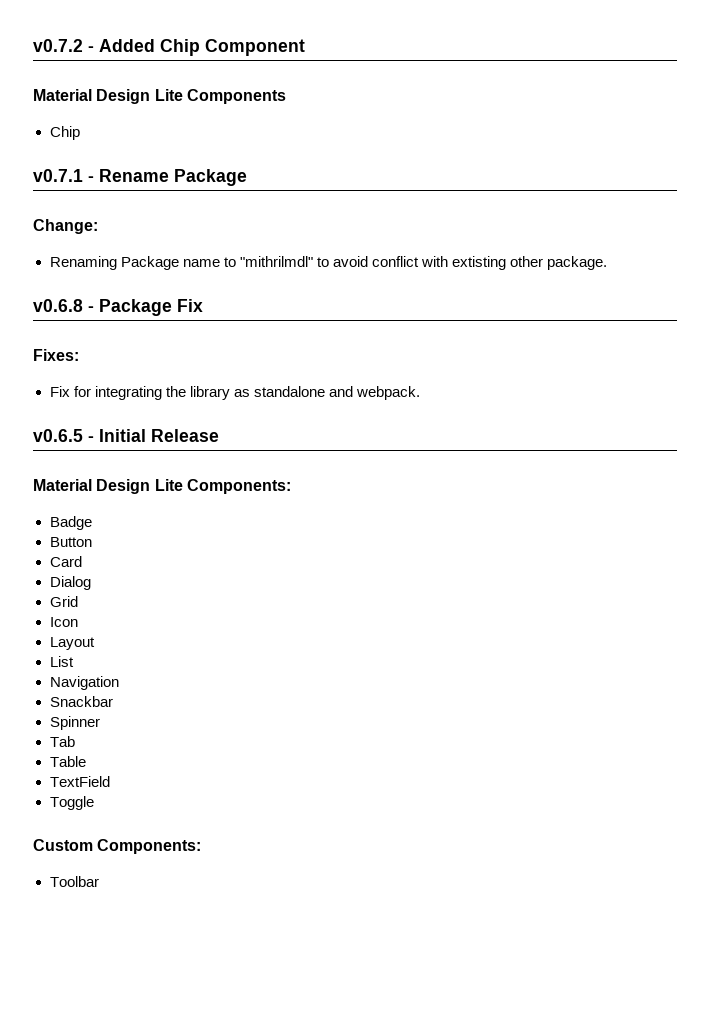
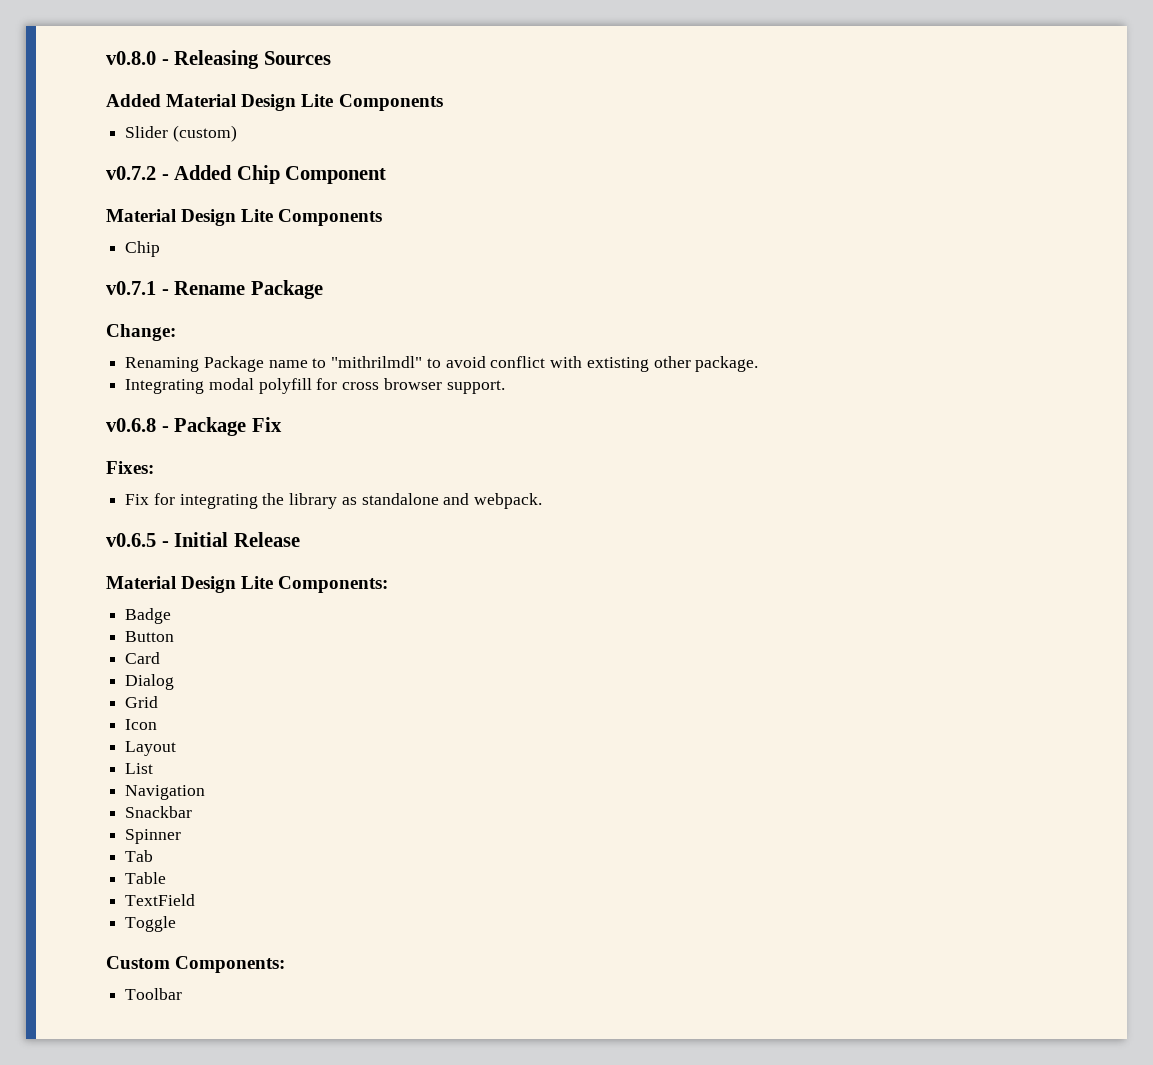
(33, 45) none -> [106,50,331,69] [106,94,443,111] [125,125,237,142] v0.8.0 - Releasing Sources // Added Material Design Lite Components // Slider (custom) //
(608, 263) none -> [125,378,505,394] // Integrating modal polyfill for cross browser support.

